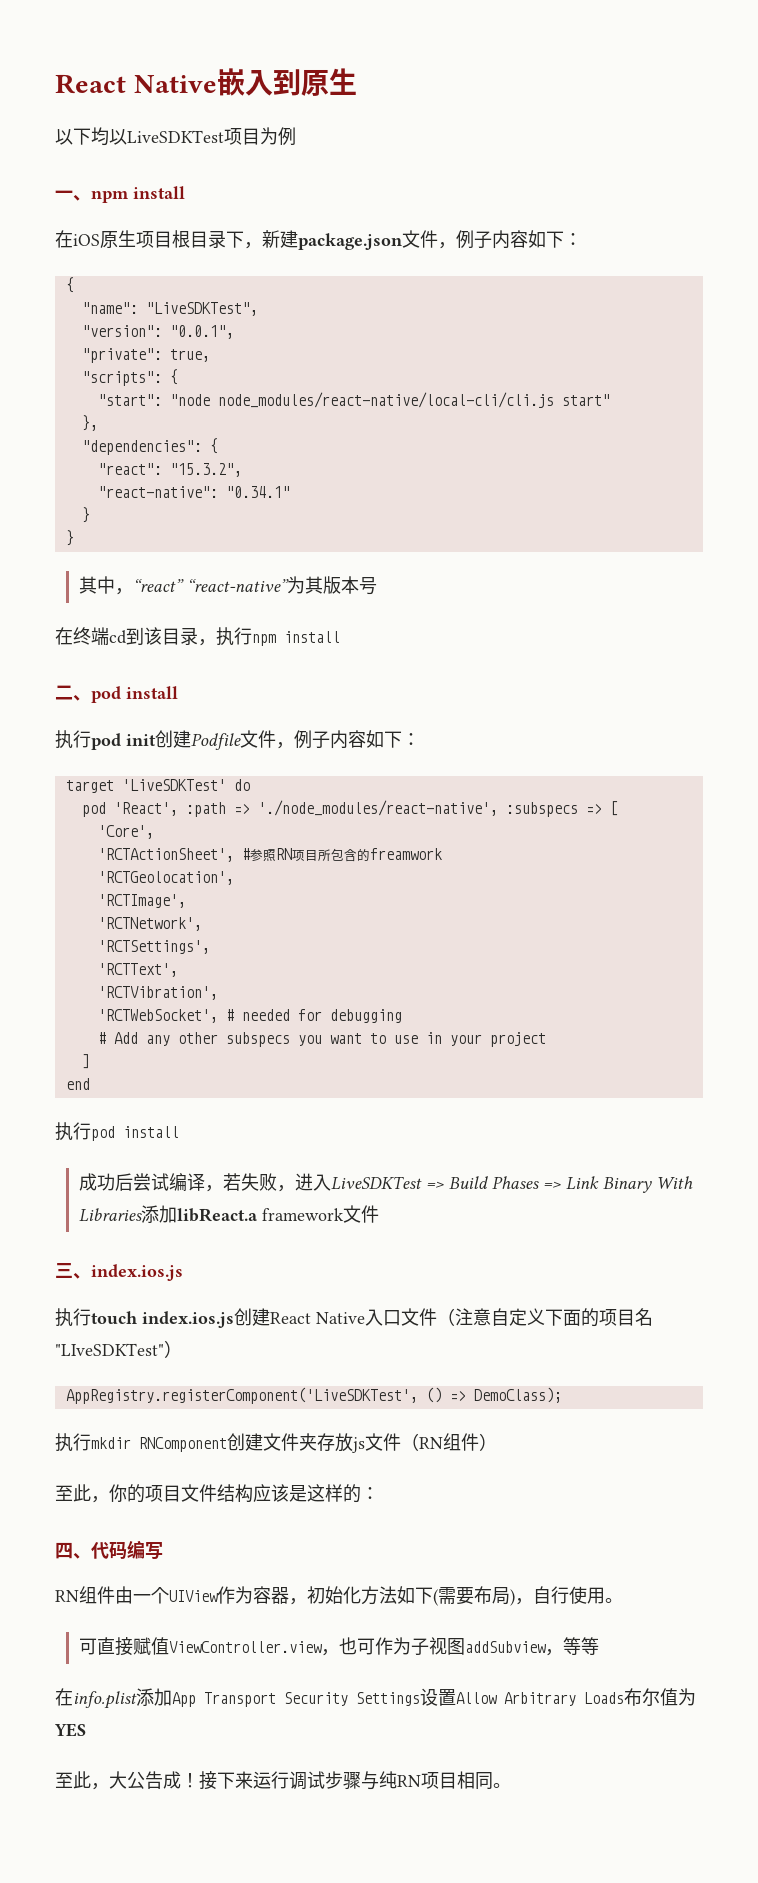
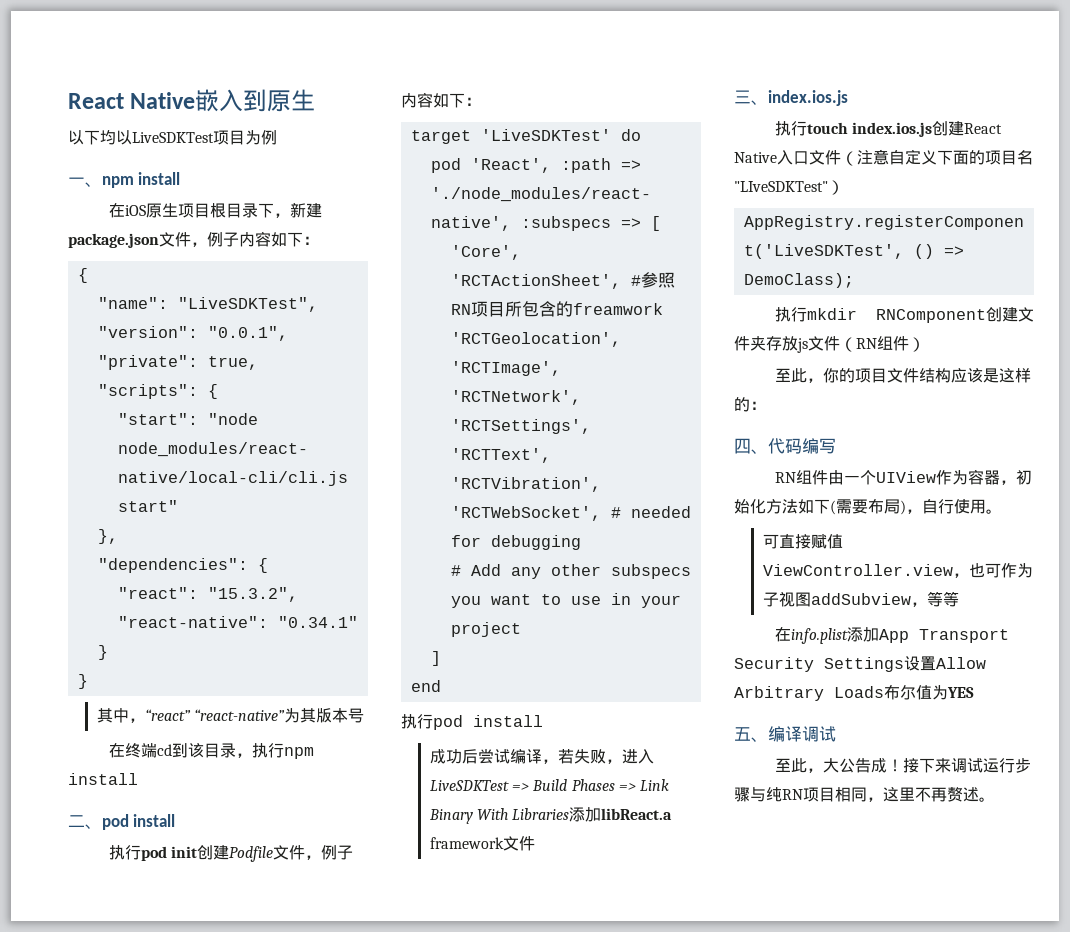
(86, 1730) none -> [734,726,836,742] // 五、编译调试
[253,1771,325,1790] 运行调试 -> [950,758,1015,773] 调试运行
(493, 1781) none -> [867,787,979,802] ，这里不再赘述

